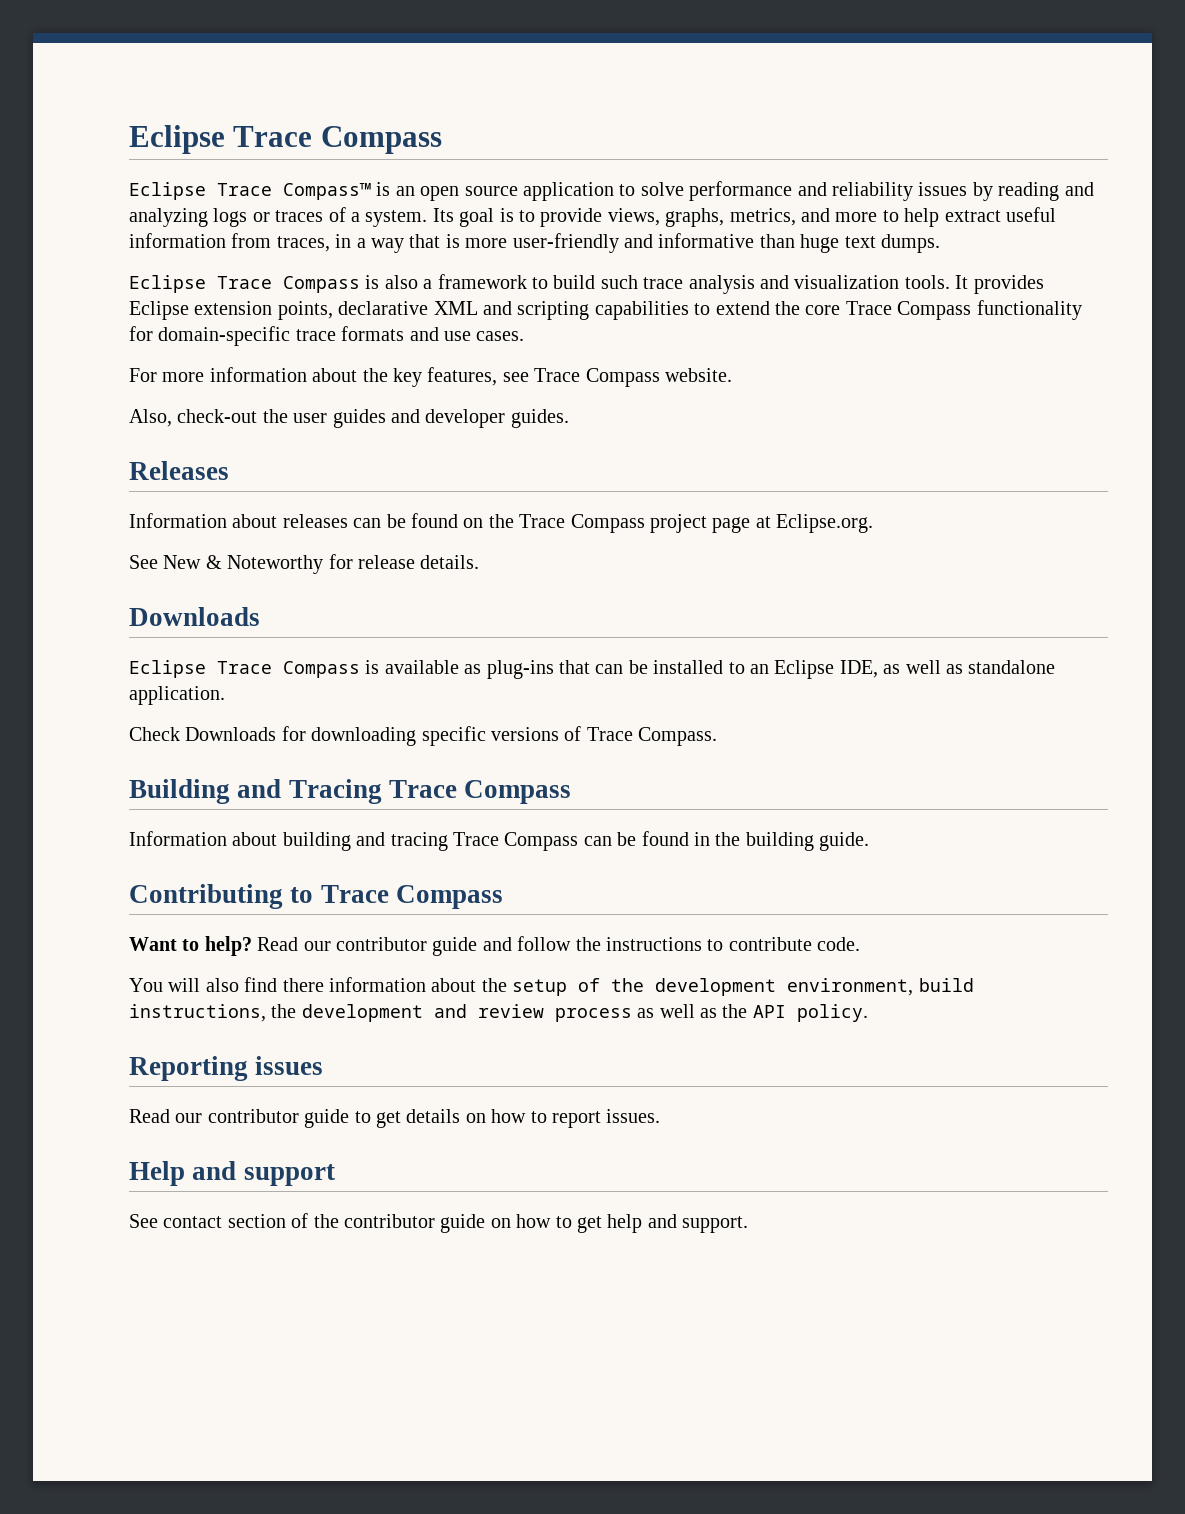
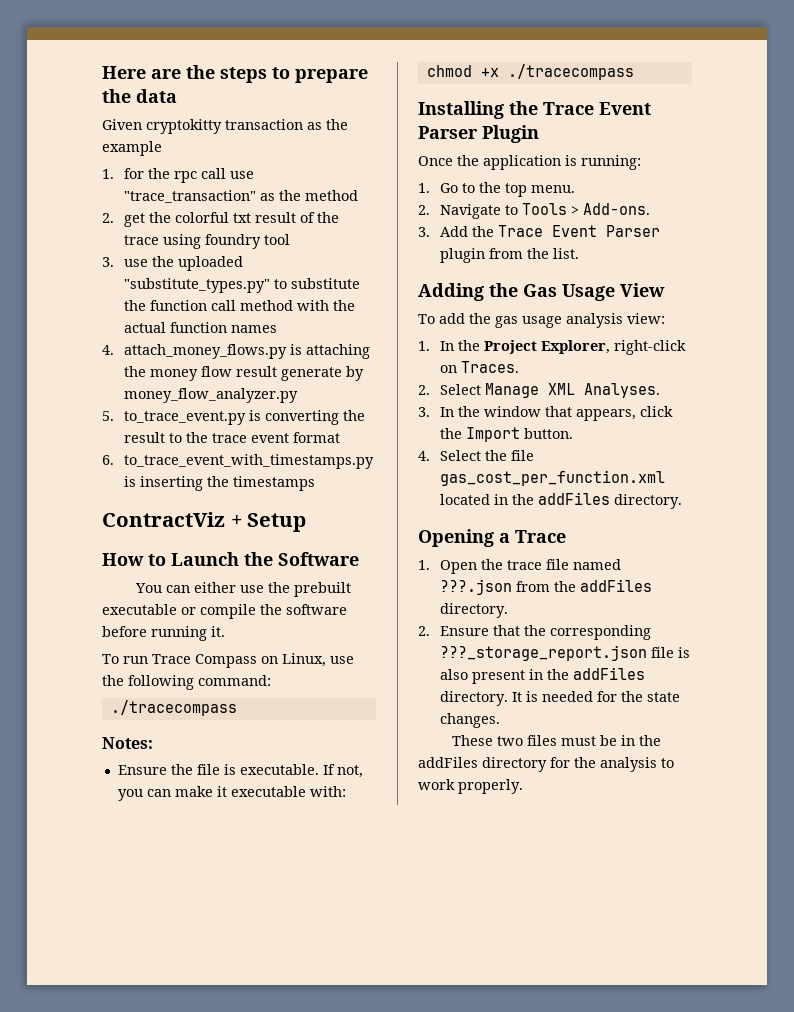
[129,125,442,154] [129,181,1094,201] [129,207,1056,227] [129,233,940,253] [129,274,1044,294] [129,300,1082,320] [129,326,525,346] [129,367,732,387] [129,409,569,428] [129,461,229,480] [129,513,874,533] [129,554,480,574] [129,607,260,626] [129,660,1056,679] [129,686,225,705] [129,726,718,746] [129,779,572,804] [129,831,870,851] [129,884,503,909] [129,936,861,956] [129,977,974,996] [129,1004,868,1022] [129,1056,324,1081] [129,1109,661,1128] [129,1161,335,1186] [129,1213,749,1233] Eclipse Trace Compass // Eclipse Trace Compass™ is an open source application to solve performance and reliability issues by reading and analyzing logs or traces of a system. Its goal is to provide views, graphs, metrics, and more to help extract useful information from traces, in a way that is more user-friendly and informative than huge text dumps. // Eclipse Trace Compass is also a framework to build such trace analysis and visualization tools. It provides Eclipse extension points, declarative XML and scripting capabilities to extend the core Trace Compass functionality for domain-specific trace formats and use cases. // For more information about the key features, see Trace Compass website. // Also, check-out the user guides and developer guides. // Releases // Information about releases can be found on the Trace Compass project page at Eclipse.org. // See New & Noteworthy for release details. // Downloads // Eclipse Trace Compass is available as plug-ins that can be installed to an Eclipse IDE, as well as standalone application. // Check Downloads for downloading specific versions of Trace Compass. // Building and Tracing Trace Compass // Information about building and tracing Trace Compass can be found in the building guide. // Contributing to Trace Compass // Want to help? Read our contributor guide and follow the instructions to contribute code. // You will also find there information about the setup of the development environment, build instructions, the development and review process as well as the API policy. // Reporting issues // Read our contributor guide to get details on how to report issues. // Help and support // See contact section of the contributor guide on how to get help and support. -> [102,65,368,83] [102,89,177,103] [102,119,348,134] [102,141,162,156] [102,168,254,183] [123,190,358,203] [102,212,339,227] [123,234,290,249] [102,256,243,271] [123,278,360,293] [123,300,355,311] [123,322,277,333] [102,344,370,359] [123,366,364,381] [123,388,298,403] [102,410,365,425] [123,432,340,443] [102,454,374,469] [123,476,315,491] [102,512,307,532] [102,552,359,566] [135,582,352,597] [102,604,347,619] [102,626,225,641] [102,653,354,668] [102,675,271,690] [110,700,237,716] [102,737,153,749] [117,764,363,778] [117,786,346,801] [426,64,634,80] [418,101,651,119] [418,125,539,143] [418,155,641,170] [418,182,575,197] [418,203,650,219] [418,225,660,237] [439,248,579,263] [418,283,665,301] [418,313,665,328] [418,340,686,355] [439,361,519,373] [418,383,660,398] [418,406,673,421] [439,427,573,442] [418,450,534,461] [439,470,665,486] [439,492,682,509] [418,529,566,547] [418,559,621,574] [439,579,652,595] [439,603,508,618] [418,625,651,640] [439,645,690,661] [439,667,645,684] [439,691,680,706] [439,713,500,728] [452,735,662,746] [418,757,674,772] [418,779,523,794] Here are the steps to prepare the data // Given cryptokitty transaction as the example // 1. for the rpc call use "trace_transaction" as the method // 2. get the colorful txt result of the trace using foundry tool // 3. use the uploaded "substitute_types.py" to substitute the function call method with the actual function names // 4. attach_money_flows.py is attaching the money flow result generate by money_flow_analyzer.py // 5. to_trace_event.py is converting the result to the trace event format // 6. to_trace_event_with_timestamps.py is inserting the timestamps // ContractViz + Setup // How to Launch the Software // You can either use the prebuilt executable or compile the software before running it. // To run Trace Compass on Linux, use the following command: // ./tracecompass // Notes: // Ensure the file is executable. If not, you can make it executable with: // chmod +x ./tracecompass // Installing the Trace Event Parser Plugin // Once the application is running: // 1. Go to the top menu. // 2. Navigate to Tools > Add-ons. // 3. Add the Trace Event Parser plugin from the list. // Adding the Gas Usage View // To add the gas usage analysis view: // 1. In the Project Explorer, right-click on Traces. // 2. Select Manage XML Analyses. // 3. In the window that appears, click the Import button. // 4. Select the file gas_cost_per_function.xml located in the addFiles directory. // Opening a Trace // 1. Open the trace file named ???.json from the addFiles directory. // 2. Ensure that the corresponding ???_storage_report.json file is also present in the addFiles directory. It is needed for the state changes. // These two files must be in the addFiles directory for the analysis to work properly.

